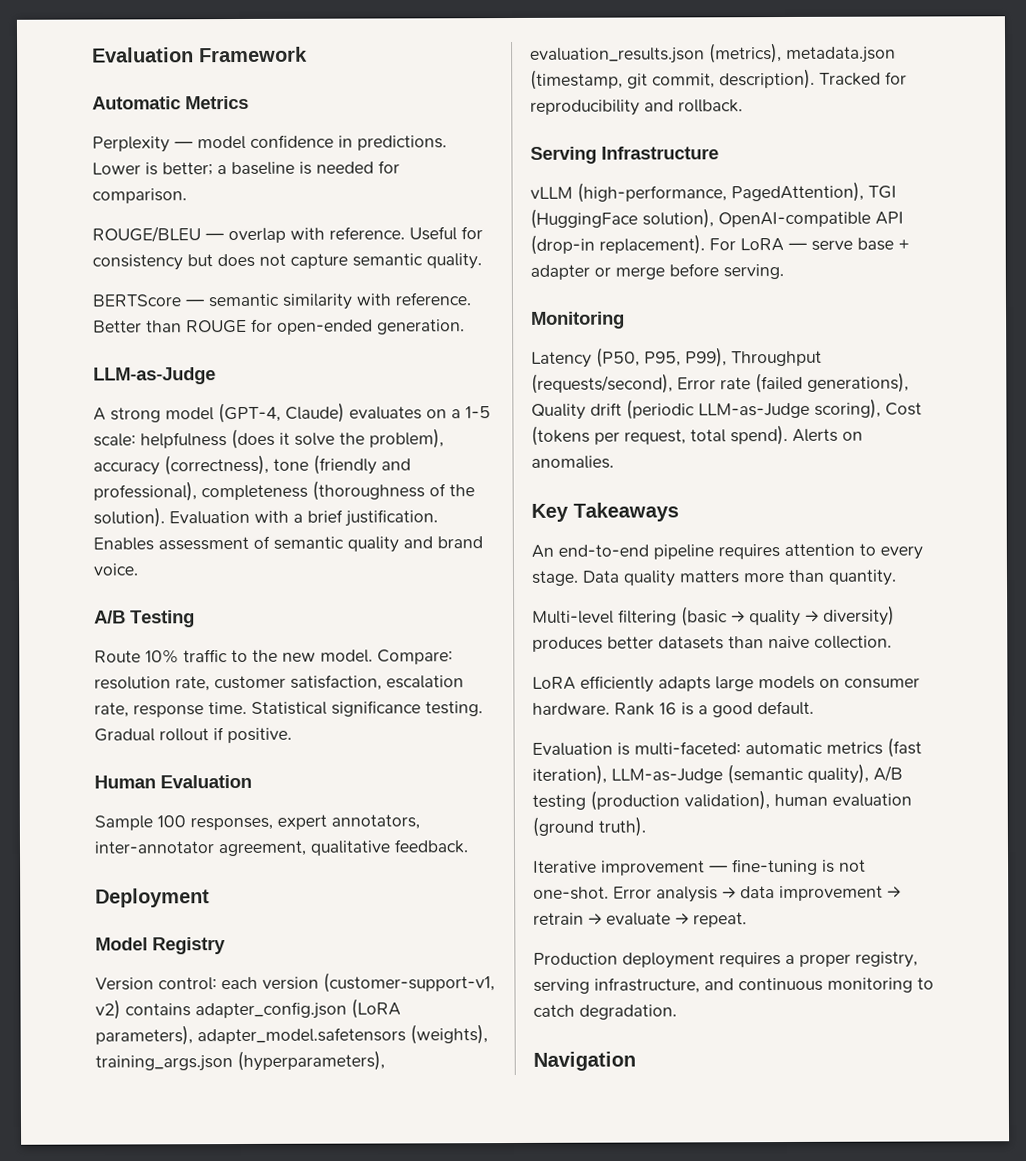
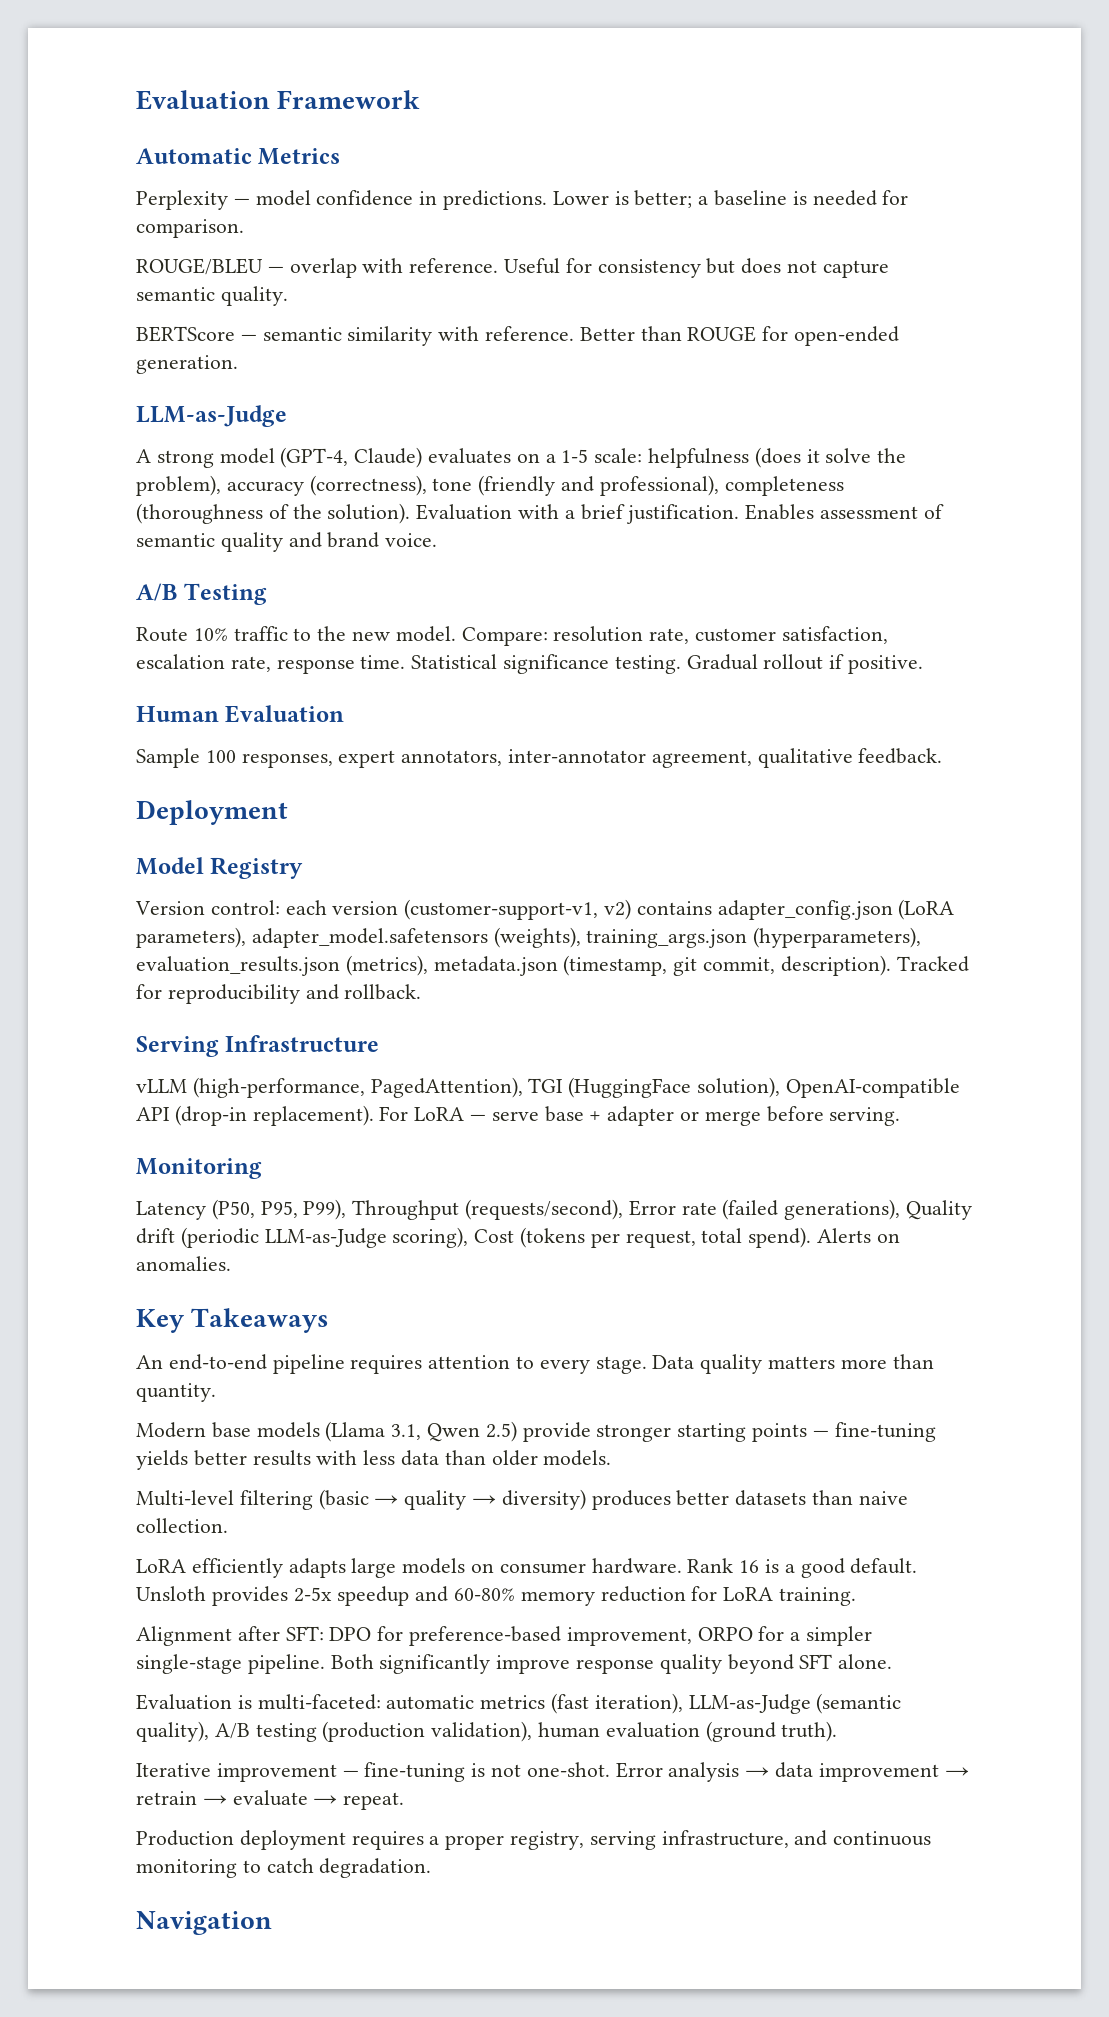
(897, 577) none -> [136,1421,936,1442] [136,1450,612,1470] // Modern base models (Llama 3.1, Qwen 2.5) provide stronger starting points — fine-tuning yields better results with less data than older models.
(814, 708) none -> [136,1586,857,1606] [136,1626,873,1646] [136,1654,893,1674] Unsloth provides 2-5x speedup and 60-80% memory reduction for LoRA training. // Alignment after SFT: DPO for preference-based improvement, ORPO for a simpler single-stage pipeline. Both significantly improve response quality beyond SFT alone.

